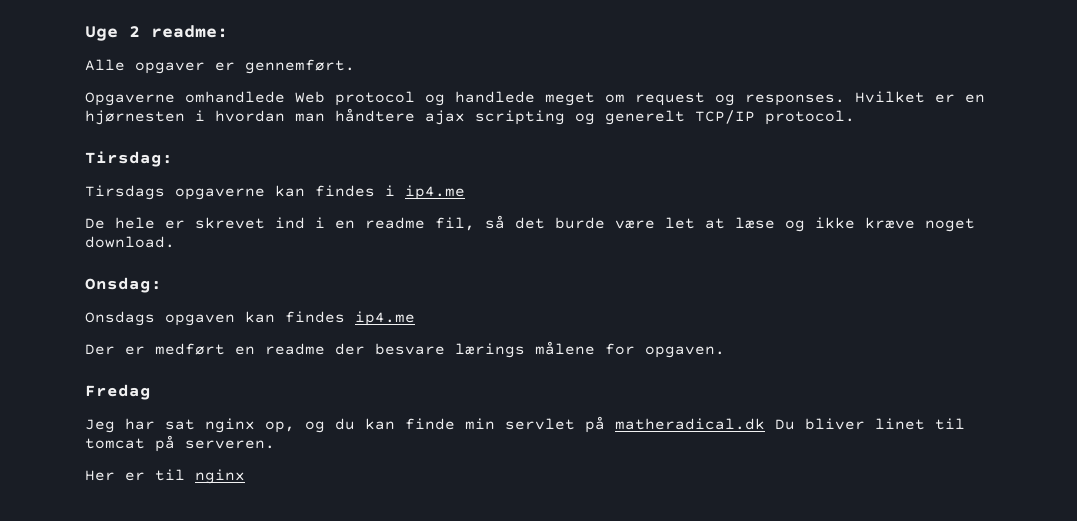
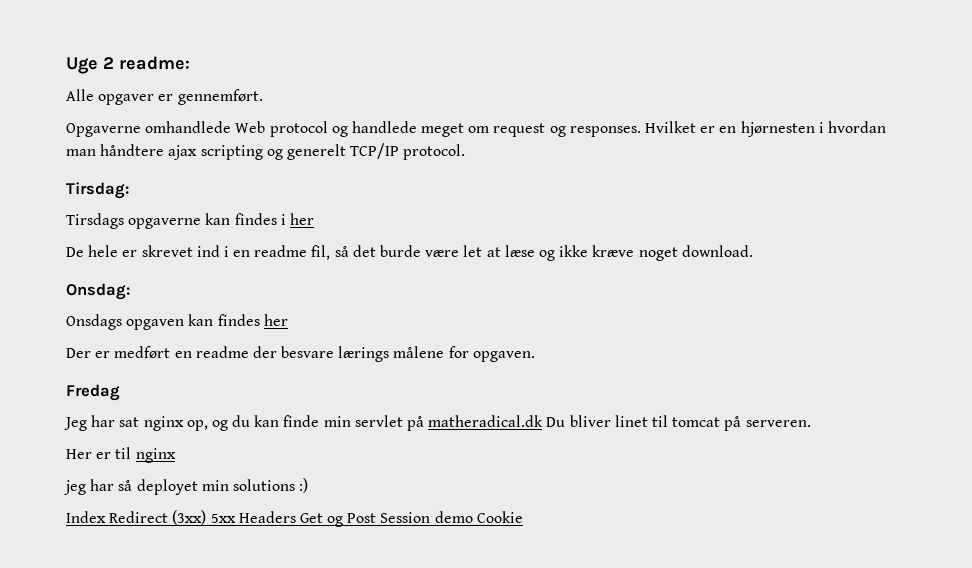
[405,185,465,200] ip4.me -> [289,213,314,225] her
[355,311,415,326] ip4.me -> [263,314,288,326] her
(245, 476) none -> [64,478,309,495] [66,510,523,527] // jeg har så deployet min solutions :) // Index Redirect (3xx) 5xx Headers Get og Post Session demo Cookie

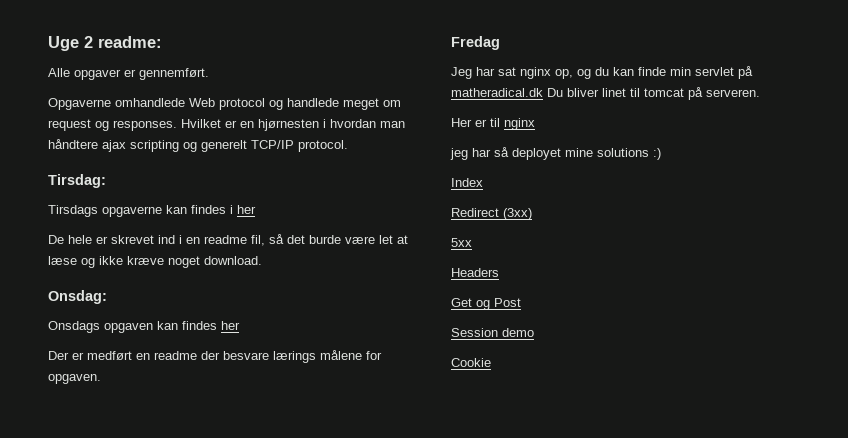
[201,480,229,491] min -> [565,148,593,157] mine
(106, 517) none -> (483, 182) //
(207, 517) none -> (532, 214) //
(236, 518) none -> (472, 242) //
(296, 517) none -> (499, 272) //
(377, 518) none -> (521, 302) //
(473, 517) none -> (534, 332) //

